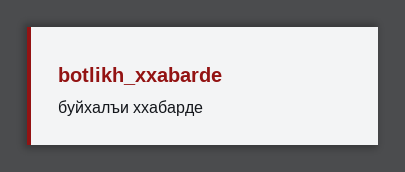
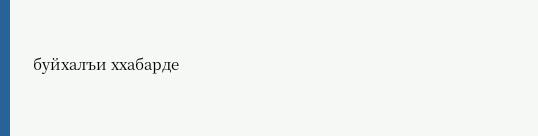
[58,67,222,85] botlikh_xxabarde // -> (33, 65) none

